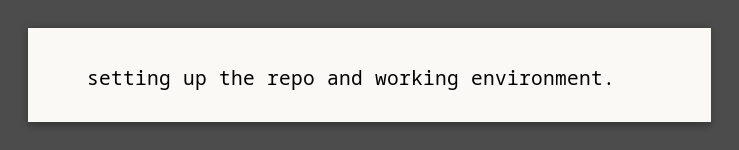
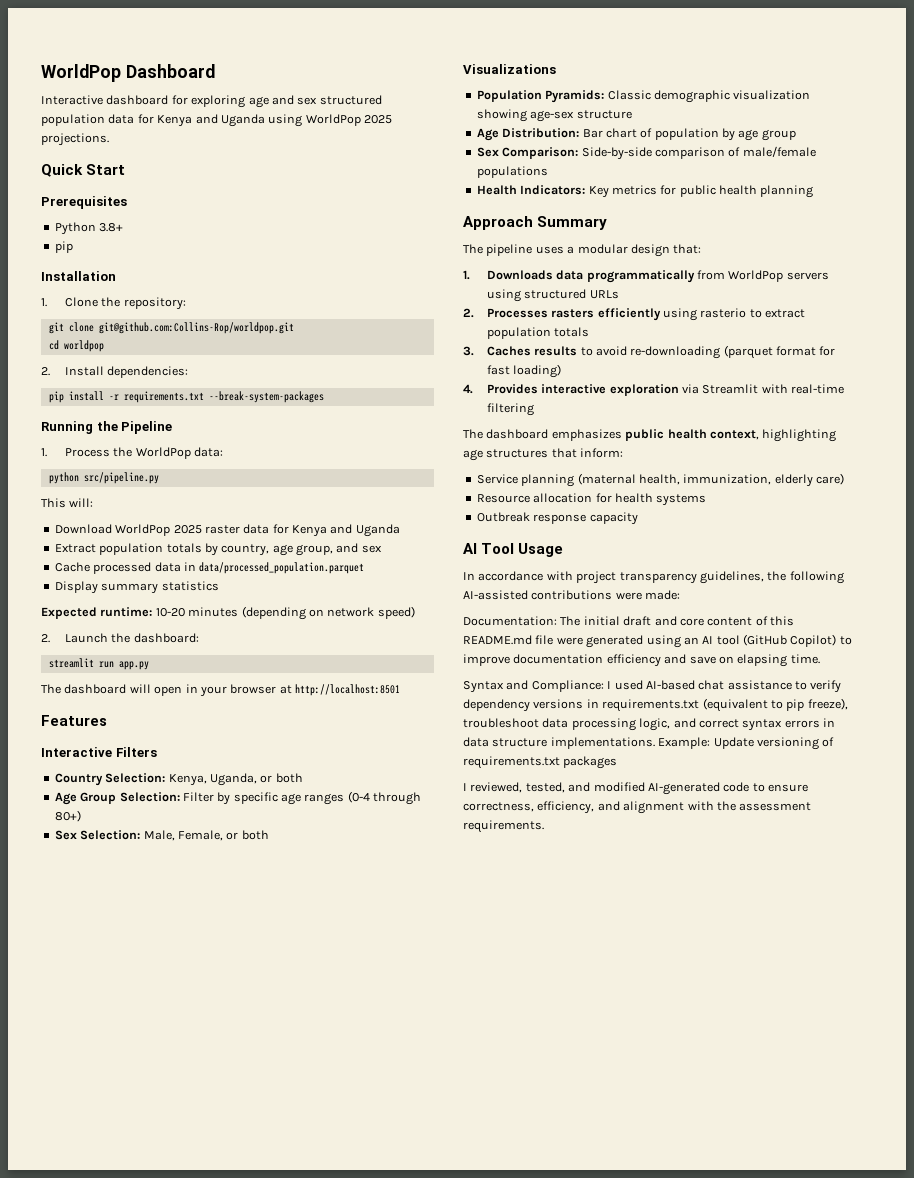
[87,70,615,90] setting up the repo and working environment. -> [41,64,215,82] [41,95,382,108] [41,114,392,127] [41,133,109,146] [41,164,126,177] [41,196,127,209] [54,222,124,235] [54,241,73,253] [41,271,116,281] [41,297,186,310] [48,322,294,334] [48,340,104,352] [41,366,189,378] [48,391,324,403] [41,421,173,434] [41,447,223,459] [48,472,159,484] [41,498,94,508] [54,524,400,537] [54,543,382,556] [54,562,365,574] [54,581,219,594] [41,606,415,620] [41,633,199,643] [48,658,149,670] [41,684,400,697] [41,715,107,726] [41,747,157,757] [54,773,303,786] [54,791,422,805] [54,810,81,822] [54,830,269,841] [463,64,556,74] [476,90,811,103] [476,109,632,122] [476,128,796,141] [476,146,816,160] [476,166,548,178] [476,185,814,198] [463,216,608,230] [463,244,702,257] [463,270,829,283] [486,289,619,302] [463,308,806,321] [486,327,590,339] [463,345,836,359] [486,364,562,378] [463,384,845,396] [486,403,534,416] [463,429,837,442] [463,448,624,461] [476,473,844,487] [476,493,707,506] [476,512,638,525] [463,543,564,557] [463,571,844,584] [463,590,681,600] [463,616,794,626] [463,634,852,648] [463,654,820,667] [463,680,842,693] [463,698,848,712] [463,718,835,731] [463,737,835,750] [463,756,618,769] [463,782,808,795] [463,801,812,814] [463,820,544,833] WorldPop Dashboard // Interactive dashboard for exploring age and sex structured population data for Kenya and Uganda using WorldPop 2025 projections. // Quick Start // Prerequisites // Python 3.8+ // pip // Installation // 1. Clone the repository: // git clone git@github.com:Collins-Rop/worldpop.git // cd worldpop // 2. Install dependencies: // pip install -r requirements.txt --break-system-packages // Running the Pipeline // 1. Process the WorldPop data: // python src/pipeline.py // This will: // Download WorldPop 2025 raster data for Kenya and Uganda // Extract population totals by country, age group, and sex // Cache processed data in data/processed_population.parquet // Display summary statistics // Expected runtime: 10-20 minutes (depending on network speed) // 2. Launch the dashboard: // streamlit run app.py // The dashboard will open in your browser at http://localhost:8501 // Features // Interactive Filters // Country Selection: Kenya, Uganda, or both // Age Group Selection: Filter by specific age ranges (0-4 through 80+) // Sex Selection: Male, Female, or both // Visualizations // Population Pyramids: Classic demographic visualization showing age-sex structure // Age Distribution: Bar chart of population by age group // Sex Comparison: Side-by-side comparison of male/female populations // Health Indicators: Key metrics for public health planning // Approach Summary // The pipeline uses a modular design that: // 1. Downloads data programmatically from WorldPop servers using structured URLs // 2. Processes rasters efficiently using rasterio to extract population totals // 3. Caches results to avoid re-downloading (parquet format for fast loading) // 4. Provides interactive exploration via Streamlit with real-time filtering // The dashboard emphasizes public health context, highlighting age structures that inform: // Service planning (maternal health, immunization, elderly care) // Resource allocation for health systems // Outbreak response capacity // AI Tool Usage // In accordance with project transparency guidelines, the following AI-assisted contributions were made: // Documentation: The initial draft and core content of this README.md file were generated using an AI tool (GitHub Copilot) to improve documentation efficiency and save on elapsing time. // Syntax and Compliance: I used AI-based chat assistance to verify dependency versions in requirements.txt (equivalent to pip freeze), troubleshoot data processing logic, and correct syntax errors in data structure implementations. Example: Update versioning of requirements.txt packages // I reviewed, tested, and modified AI-generated code to ensure correctness, efficiency, and alignment with the assessment requirements.

